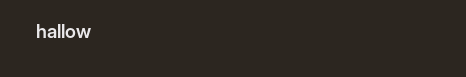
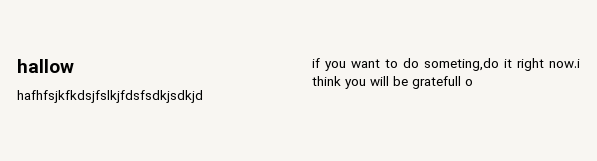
(91, 31) none -> [17,90,203,103] [312,58,580,71] [312,76,473,89] // hafhfsjkfkdsjfslkjfdsfsdkjsdkjd // if you want to do someting,do it right now.i think you will be gratefull o

